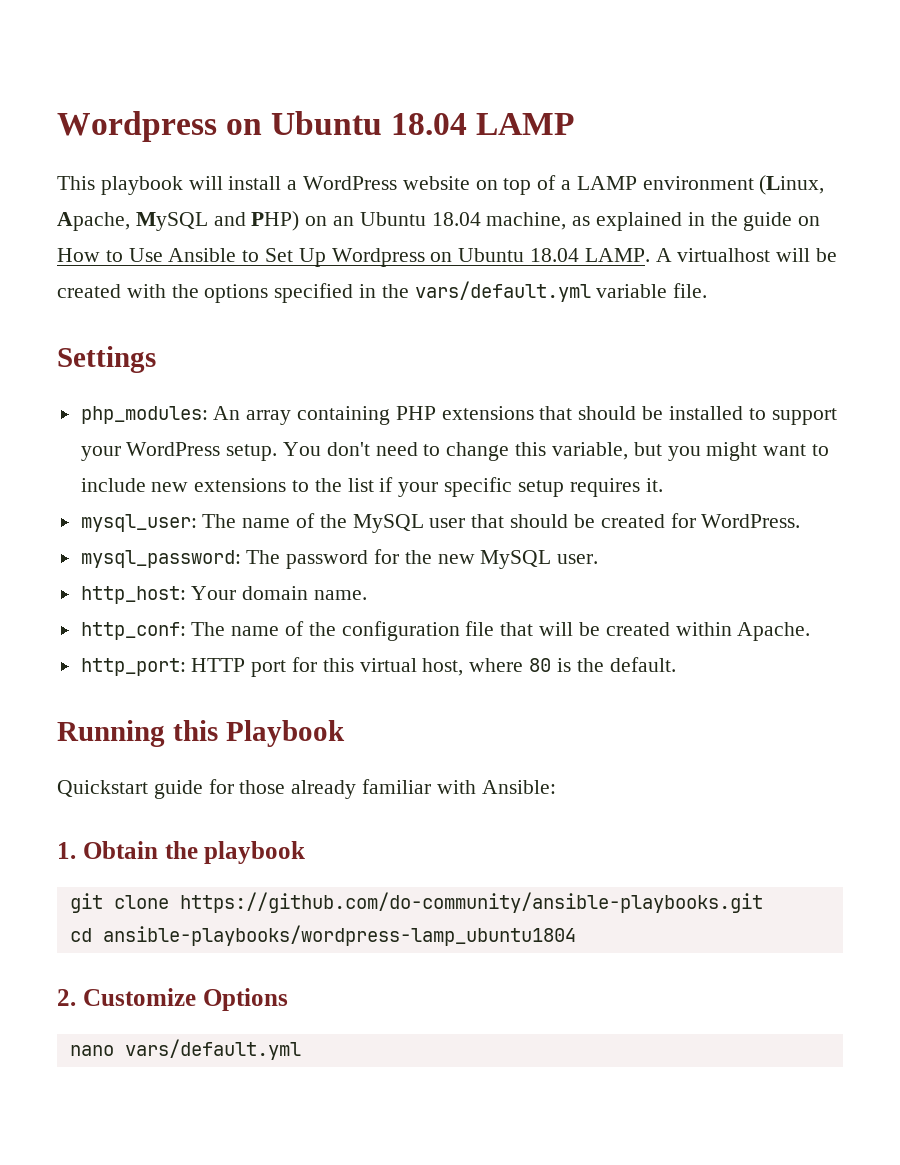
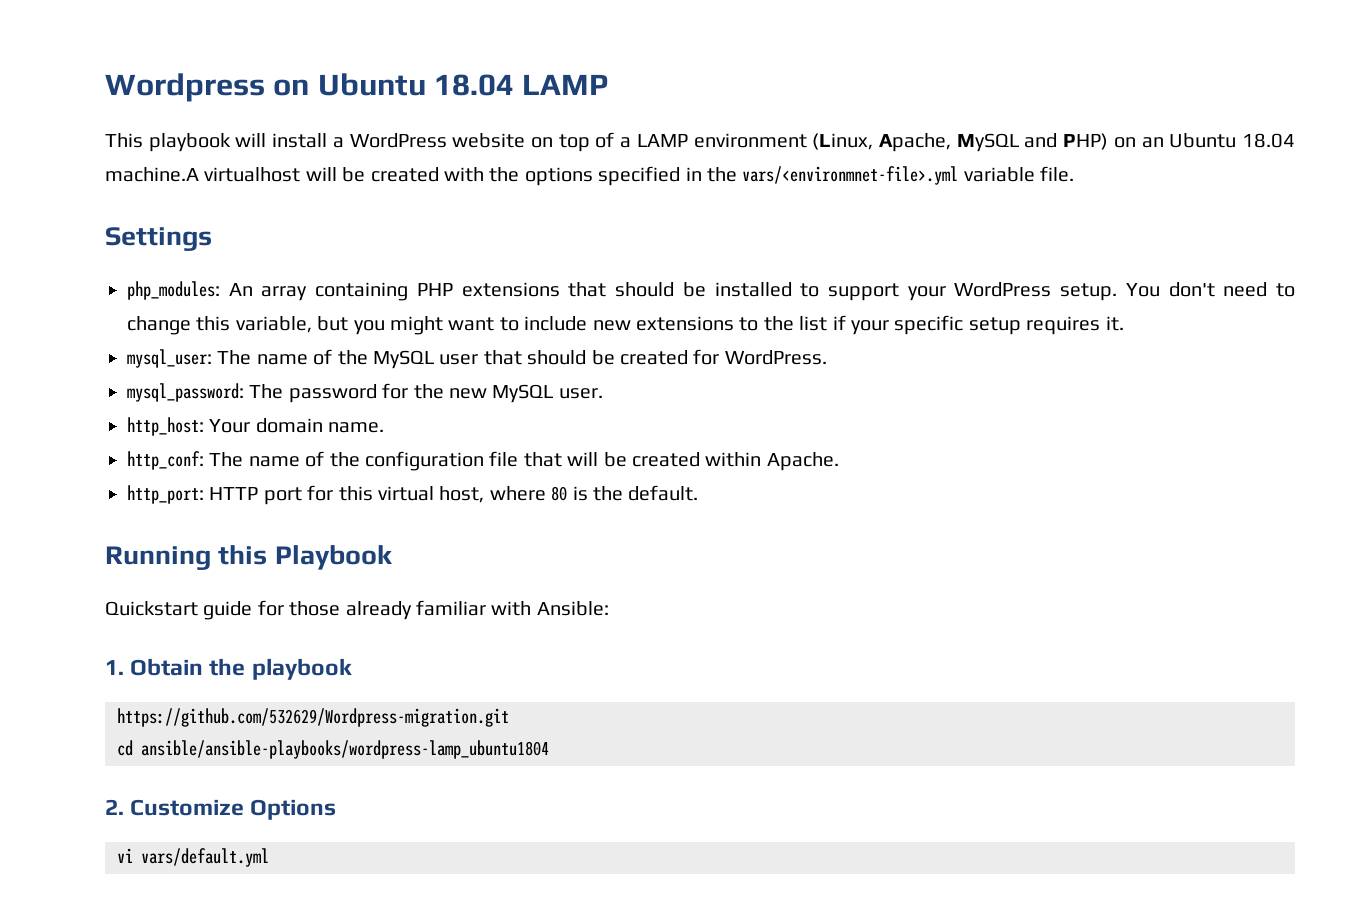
[486,212,821,231] [57,248,672,267] machine, as explained in the guide on How to Use Ansible to Set Up Wordpress on Ubuntu 18.04 LAMP. A -> [105,167,199,182] machine.A
[414,281,591,302] vars/default.yml -> [742,166,959,185] vars/<environmnet-file>.yml
[69,892,763,913] git clone https://github.com/do-community/ansible-playbooks.git -> [117,708,509,727] https://github.com/532629/Wordpress-migration.git
[102,925,576,946] ansible-playbooks/wordpress-lamp_ubuntu1804 -> [141,740,549,759] ansible/ansible-playbooks/wordpress-lamp_ubuntu1804
[69,1045,114,1056] nano -> [117,848,133,863] vi

